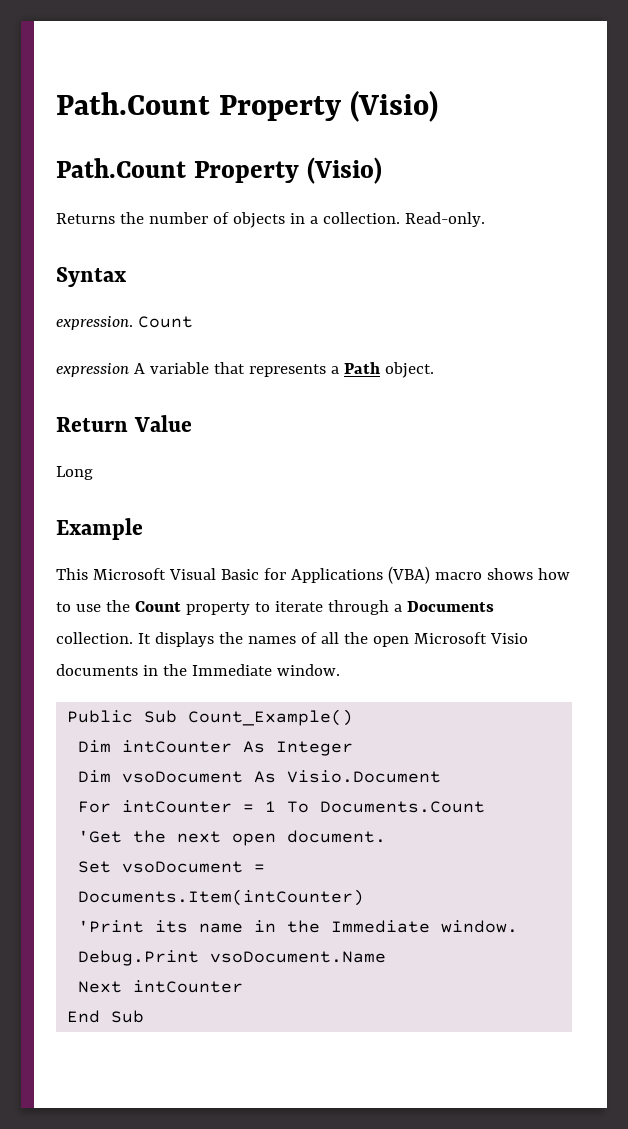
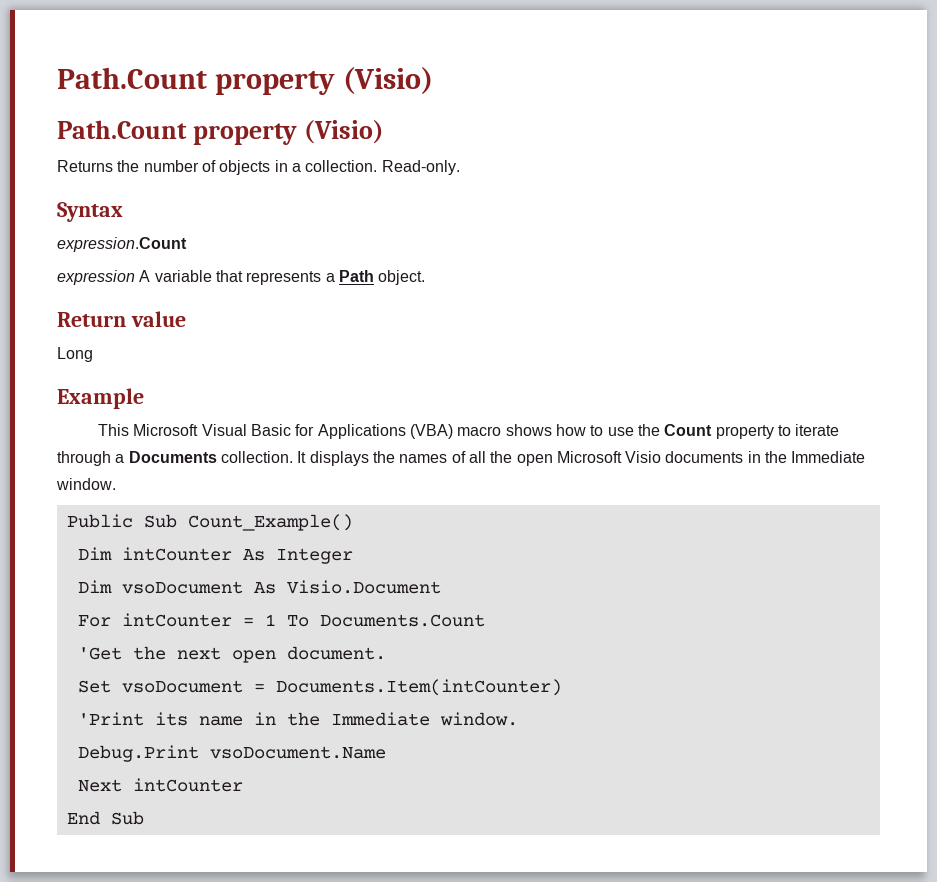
[56,92,342,121] Path.Count Property -> [57,67,335,95] Path.Count property
[193,161,299,183] Property -> [192,123,297,145] property
[56,316,193,330] expression. Count -> [57,237,187,252] expression.Count
[133,415,192,432] Value -> [130,311,186,327] value

